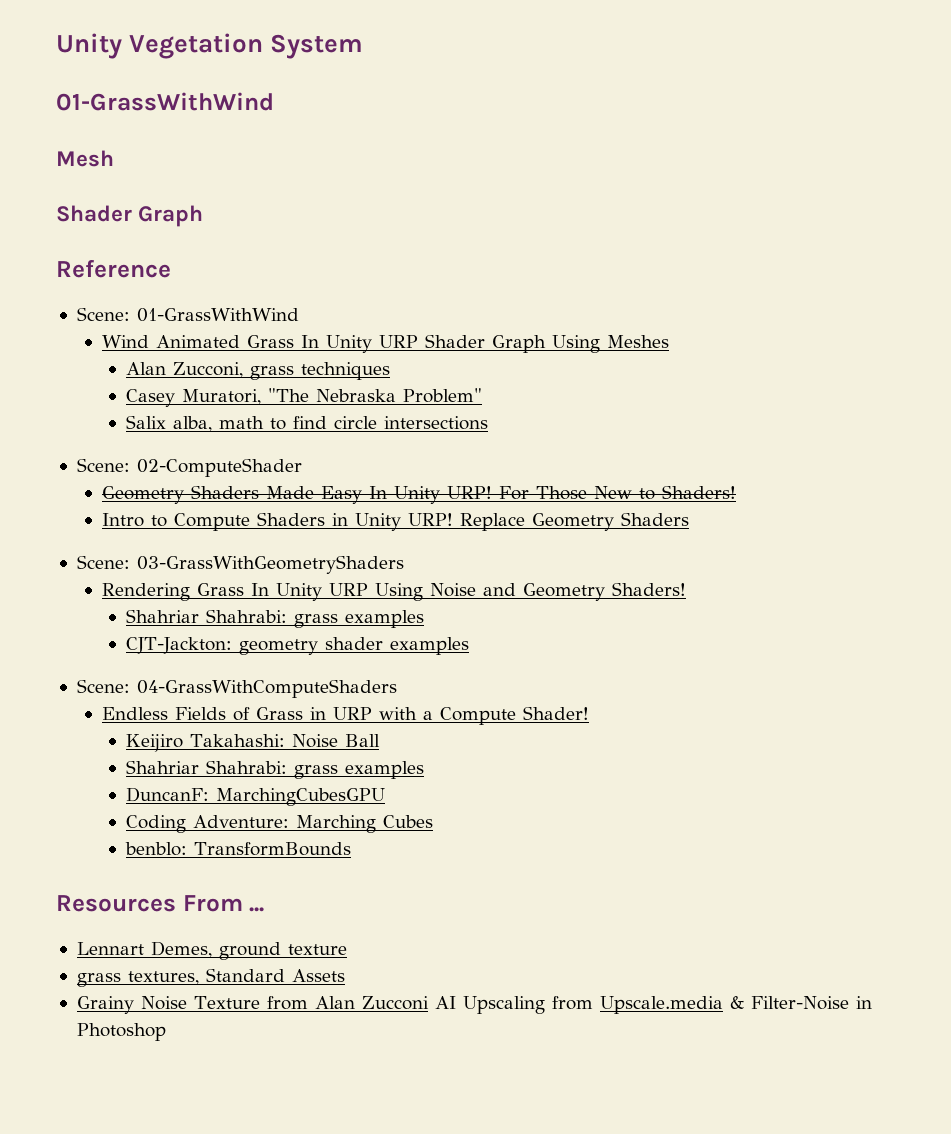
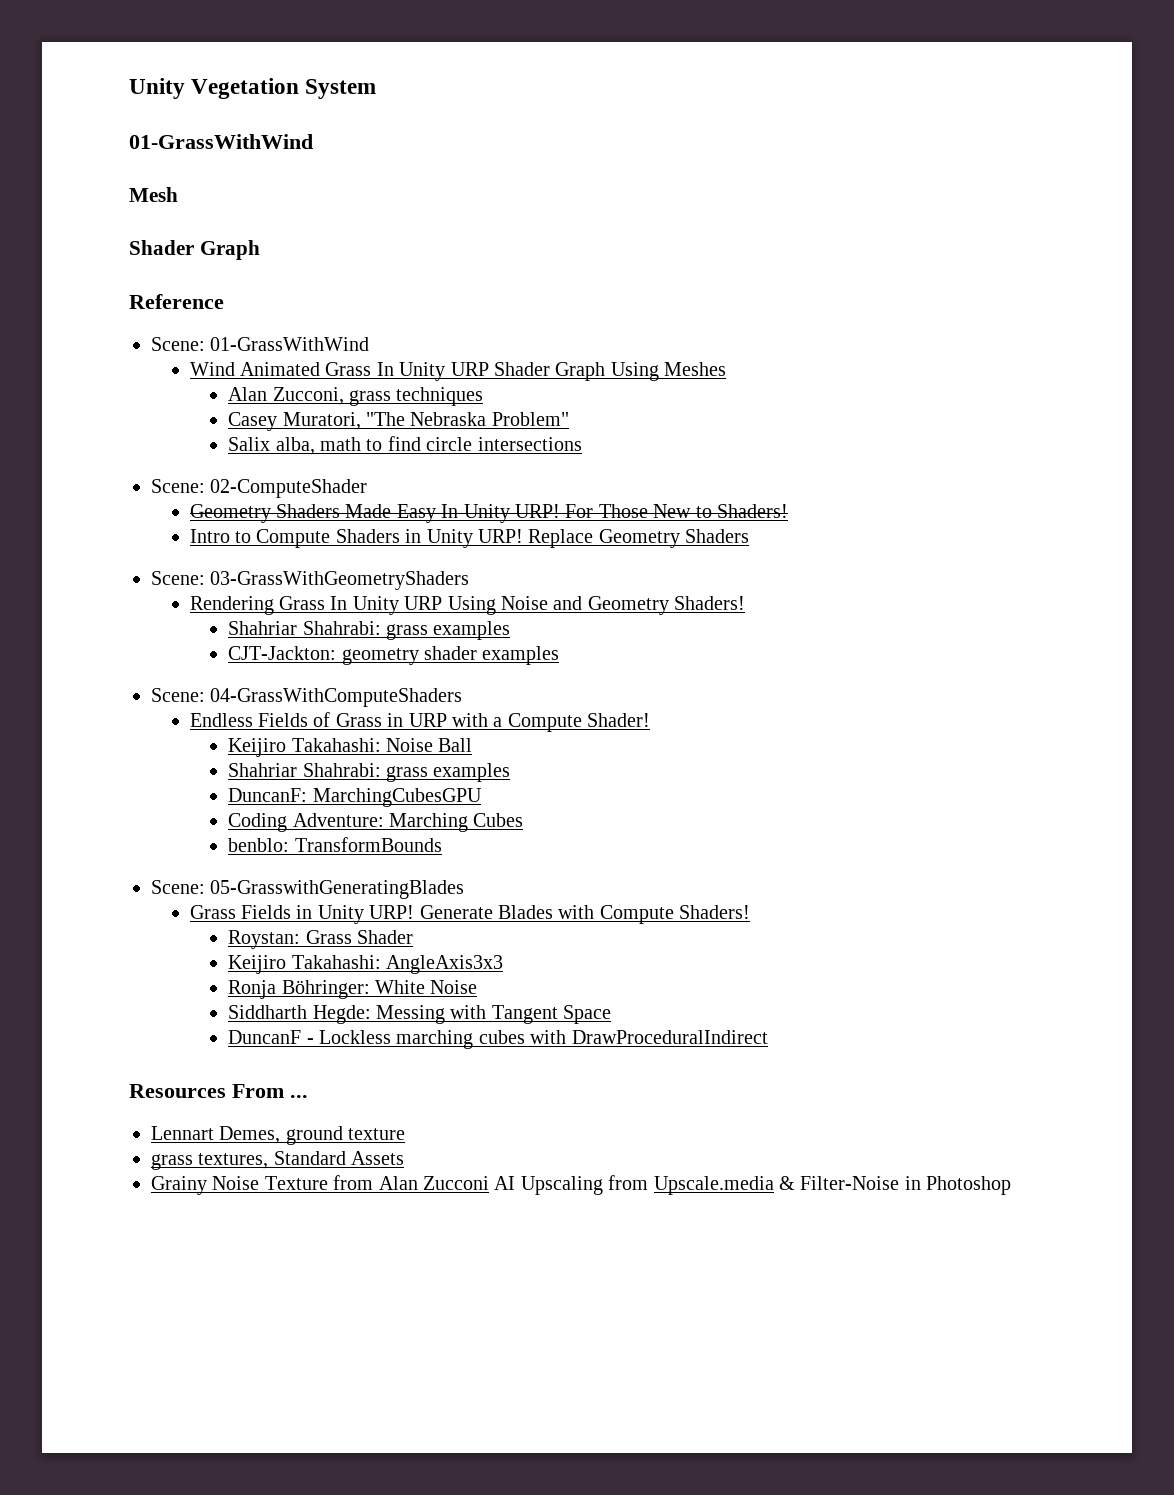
(352, 849) none -> [151,880,465,899] [189,905,751,924] [228,930,414,949] [228,955,504,974] [228,980,478,999] [228,1005,612,1024] [228,1030,768,1049] // Scene: 05-GrasswithGeneratingBlades // Grass Fields in Unity URP! Generate Blades with Compute Shaders! // Roystan: Grass Shader // Keijiro Takahashi: AngleAxis3x3 // Ronja Böhringer: White Noise // Siddharth Hegde: Messing with Tangent Space // DuncanF - Lockless marching cubes with DrawProceduralIndirect

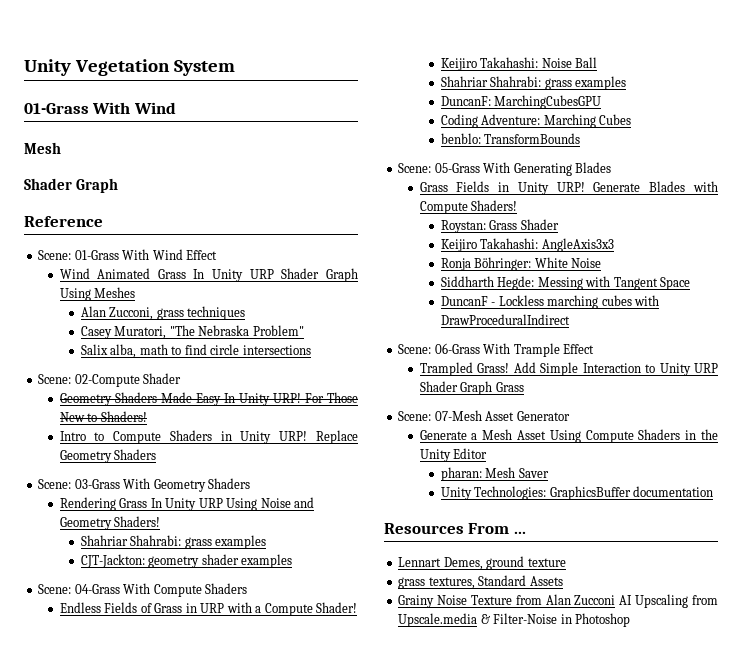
[129,134,313,149] 01-GrassWithWind -> [24,102,176,114] 01-Grass With Wind
[210,337,370,351] 01-GrassWithWind -> [74,249,218,260] 01-Grass With Wind Effect
[210,479,368,498] 02-ComputeShader -> [74,373,182,387] 02-Compute Shader
[210,571,470,590] 03-GrassWithGeometryShaders -> [74,478,251,492] 03-Grass With Geometry Shaders
[210,688,463,707] 04-GrassWithComputeShaders -> [74,583,248,597] 04-Grass With Compute Shaders
[210,880,465,899] 05-GrasswithGeneratingBlades -> [434,162,612,176] 05-Grass With Generating Blades
(768, 1037) none -> [398,343,595,357] [419,362,718,376] [419,381,524,395] [398,410,570,421] [419,429,718,443] [419,448,488,462] [440,467,549,481] [440,486,714,500] // Scene: 06-Grass With Trample Effect // Trampled Grass! Add Simple Interaction to Unity URP Shader Graph Grass // Scene: 07-Mesh Asset Generator // Generate a Mesh Asset Using Compute Shaders in the Unity Editor // pharan: Mesh Saver // Unity Technologies: GraphicsBuffer documentation

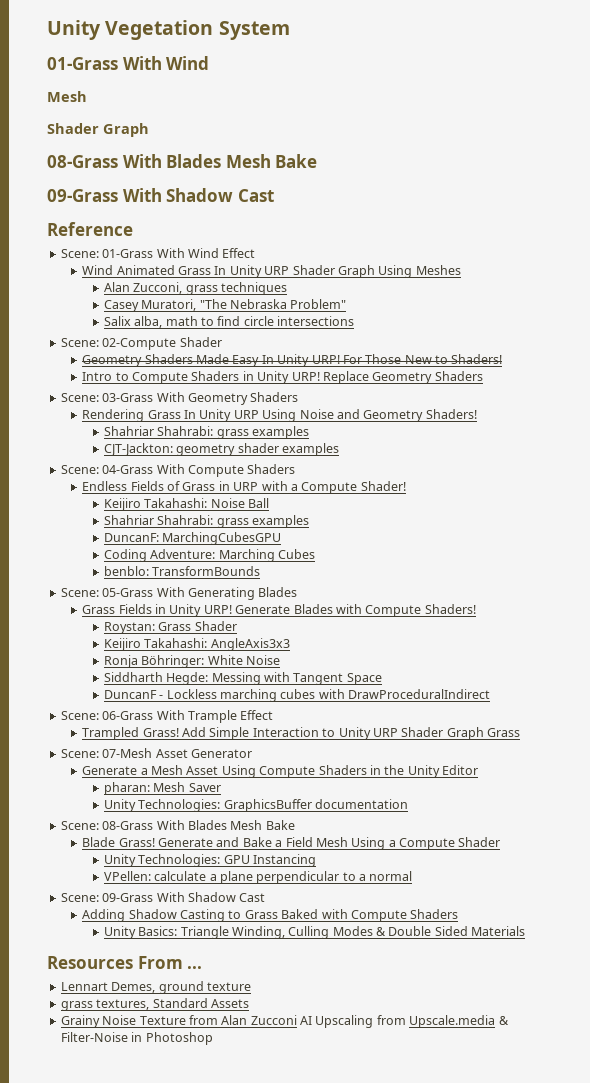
(118, 185) none -> [47,154,318,168] [47,188,274,202] // 08-Grass With Blades Mesh Bake // 09-Grass With Shadow Cast
(714, 491) none -> [60,820,295,830] [82,837,501,850] [103,854,316,867] [103,871,413,884] [60,892,266,902] [82,909,459,922] [103,926,526,939] // Scene: 08-Grass With Blades Mesh Bake // Blade Grass! Generate and Bake a Field Mesh Using a Compute Shader // Unity Technologies: GPU Instancing // VPellen: calculate a plane perpendicular to a normal // Scene: 09-Grass With Shadow Cast // Adding Shadow Casting to Grass Baked with Compute Shaders // Unity Basics: Triangle Winding, Culling Modes & Double Sided Materials

